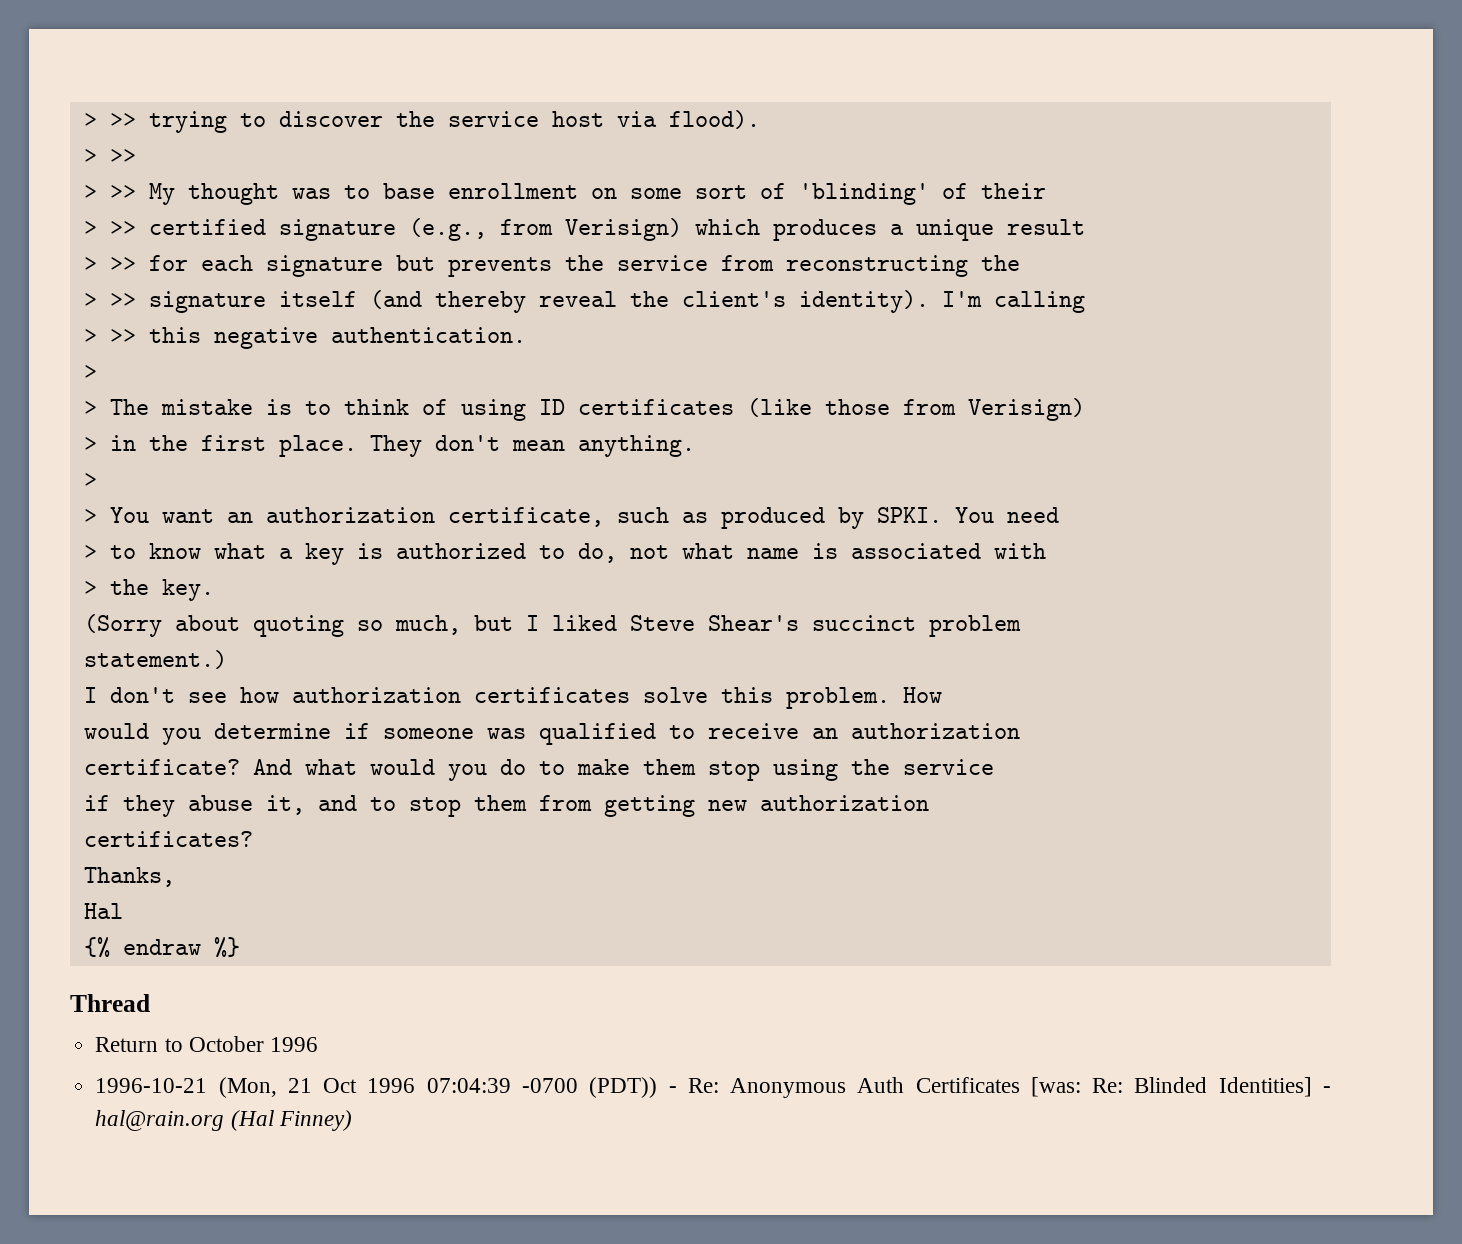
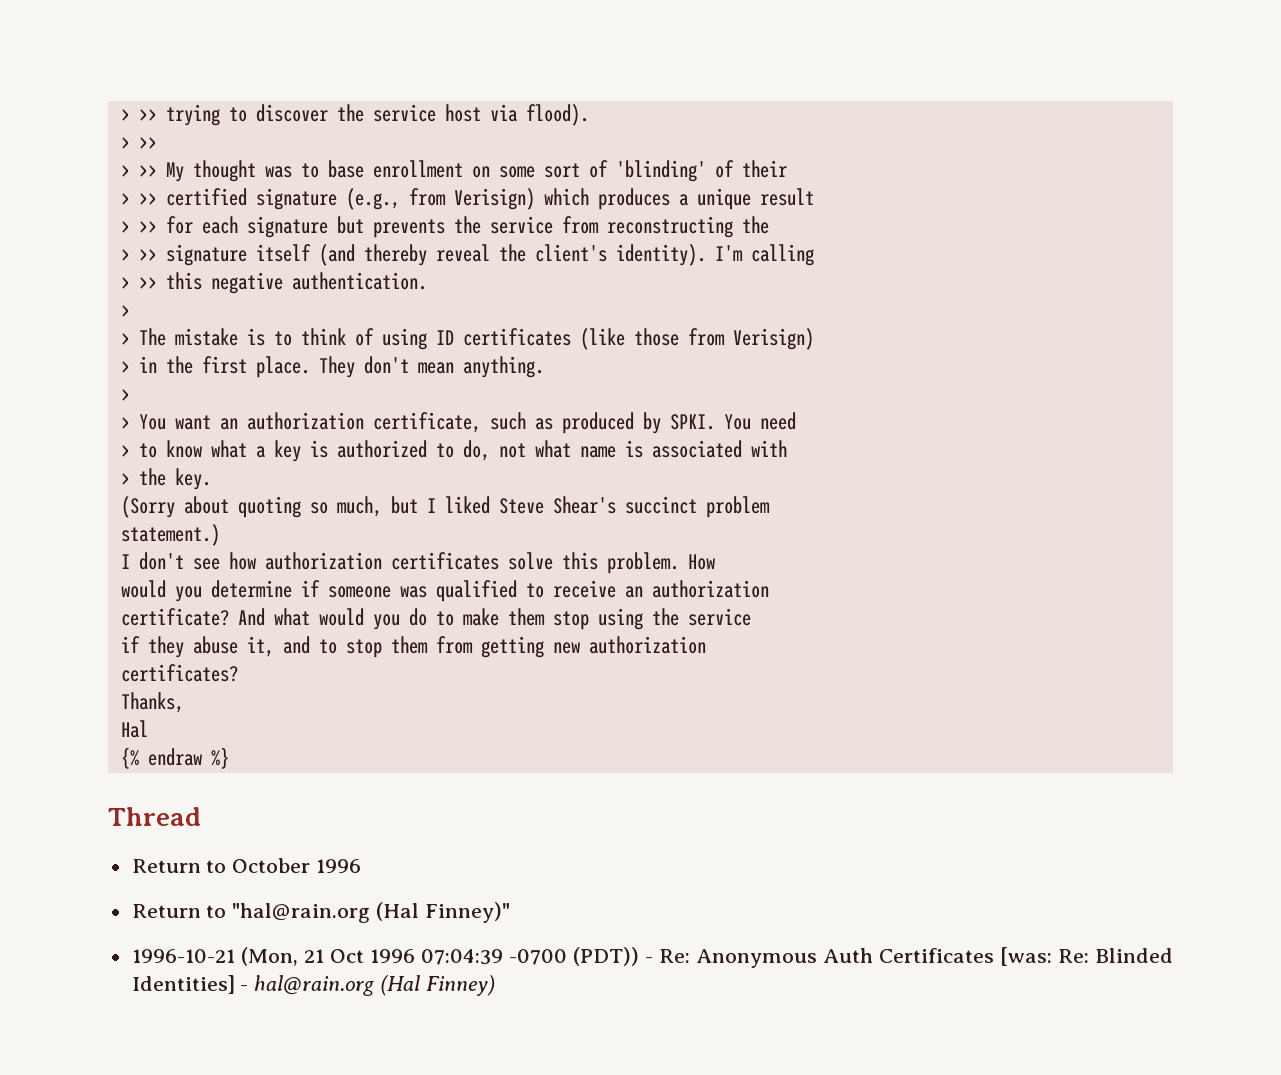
(318, 1044) none -> [131,902,510,923] // Return to "hal@rain.org (Hal Finney)"

